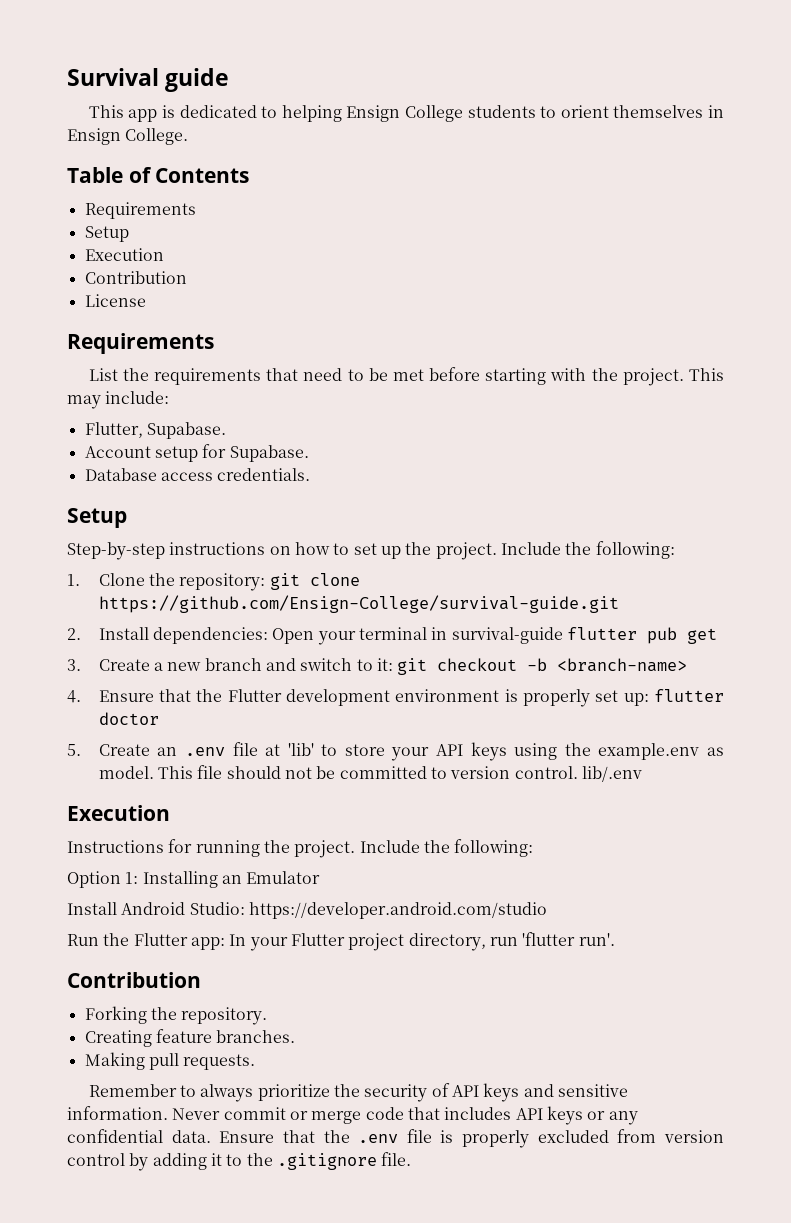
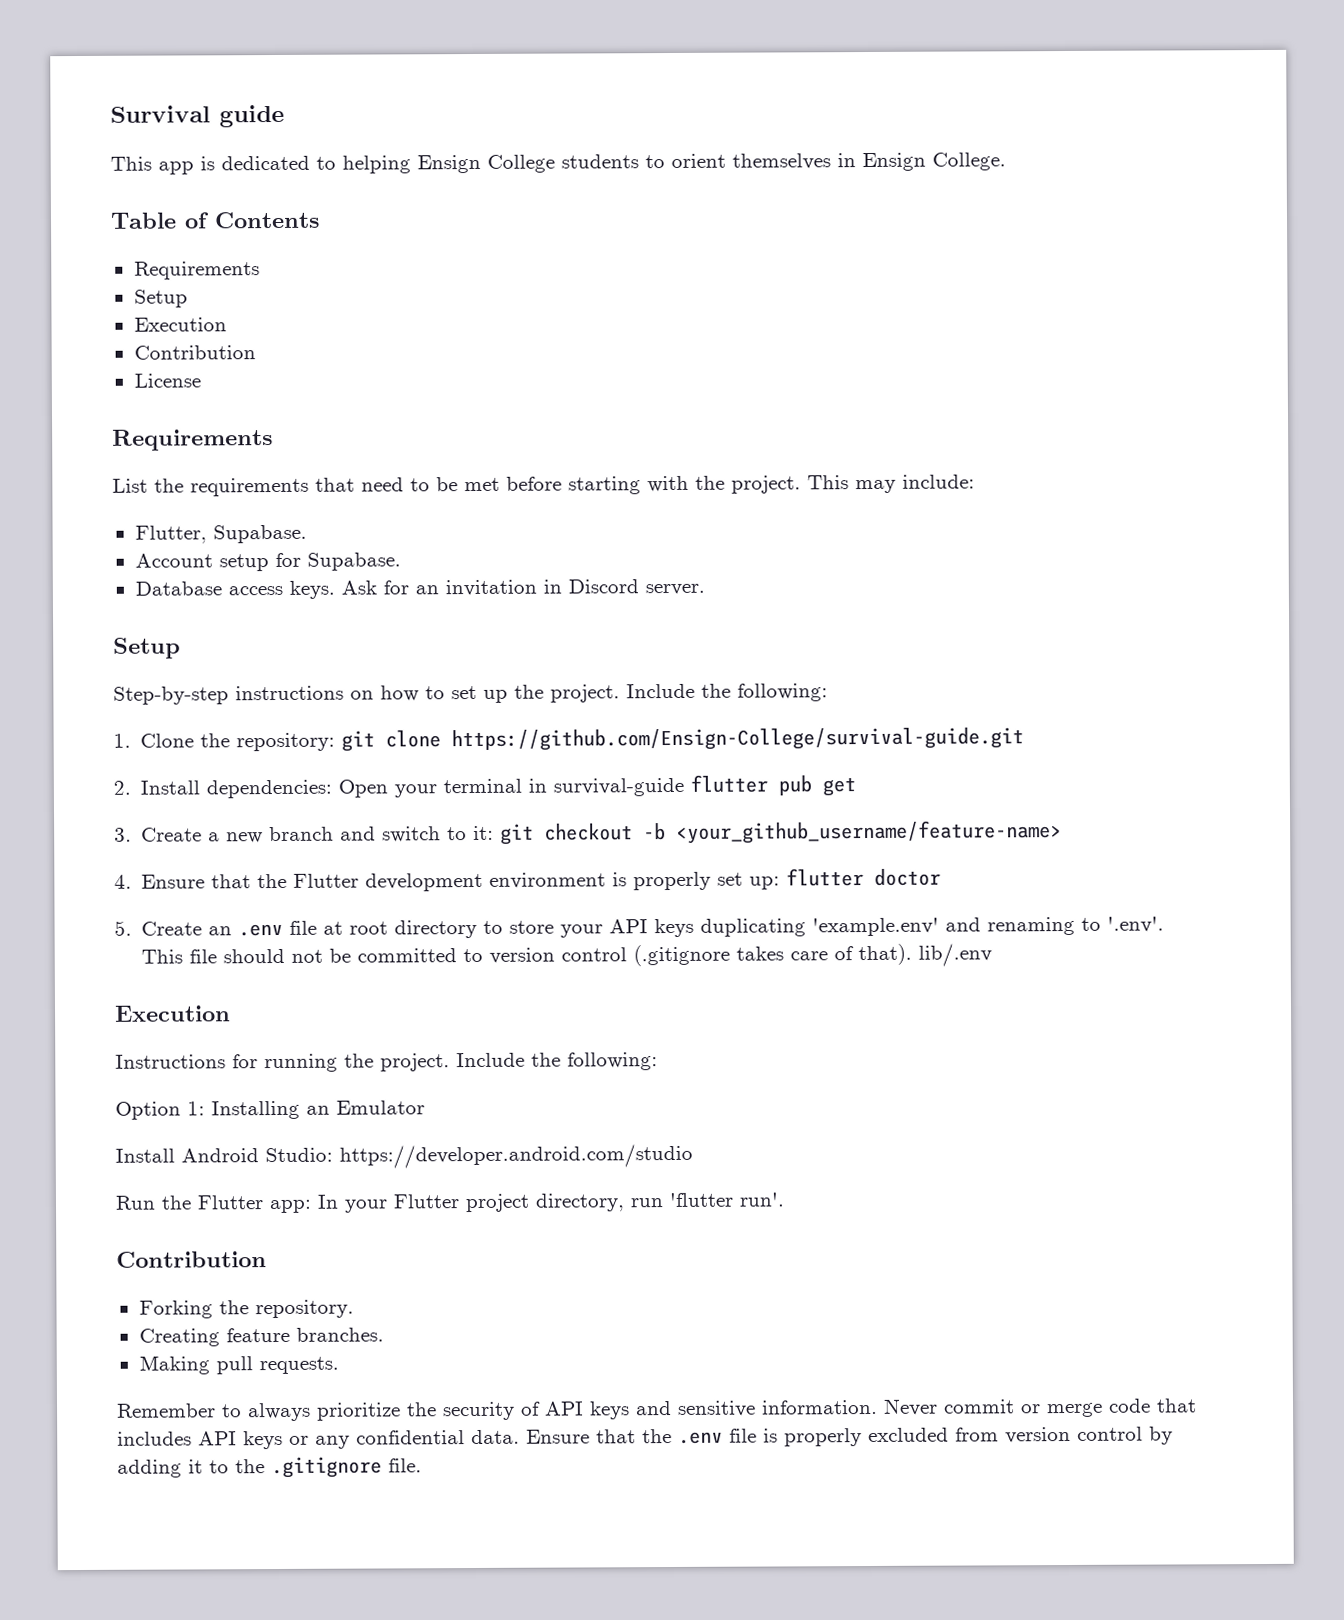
[217,468,311,481] credentials. -> [288,579,705,599] keys. Ask for an invitation in Discord server.
[557,658,688,672] <branch-name> -> [676,820,1063,844] <your_github_username/feature-name>
[287,743,314,756] 'lib' -> [349,919,478,939] root directory
[514,743,725,760] [98,766,154,779] using the example.env as model. -> [700,916,1165,937] duplicating 'example.env' and renaming to '.env'.
[514,766,578,779] control. -> [561,943,913,967] control (.gitignore takes care of that).

